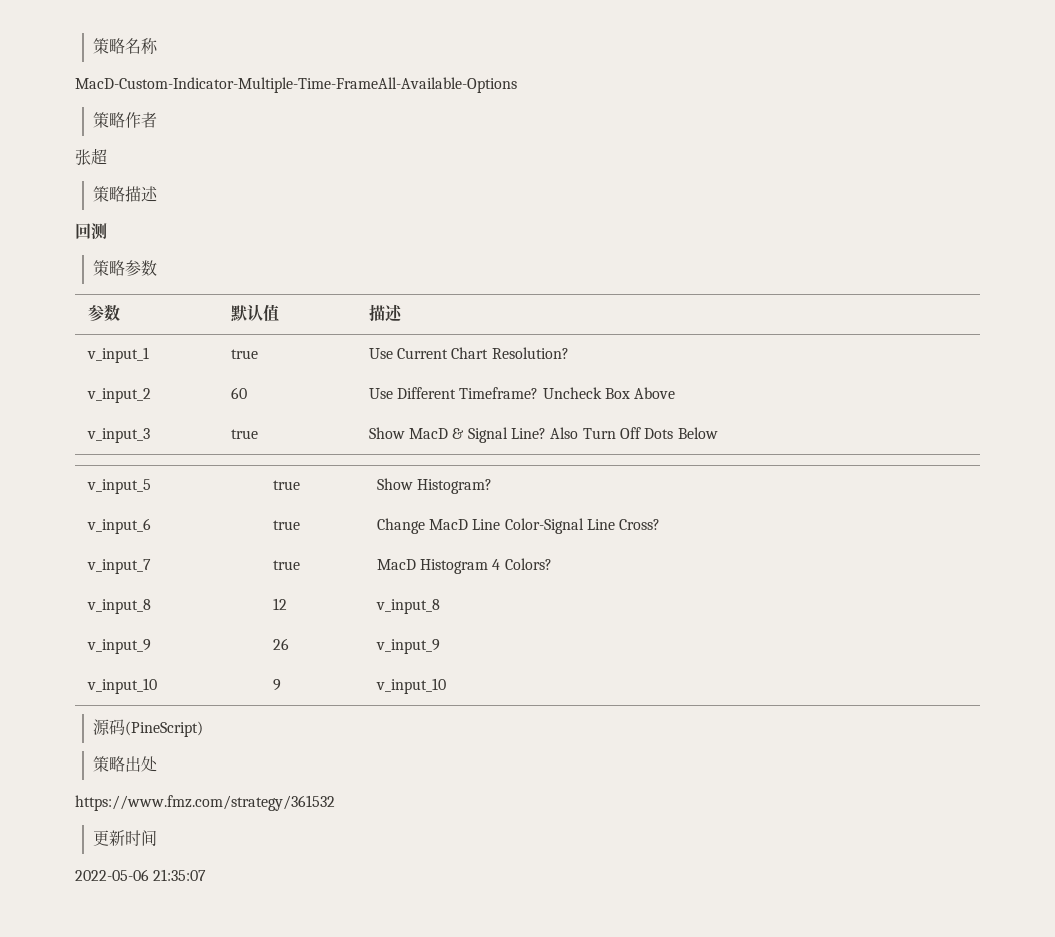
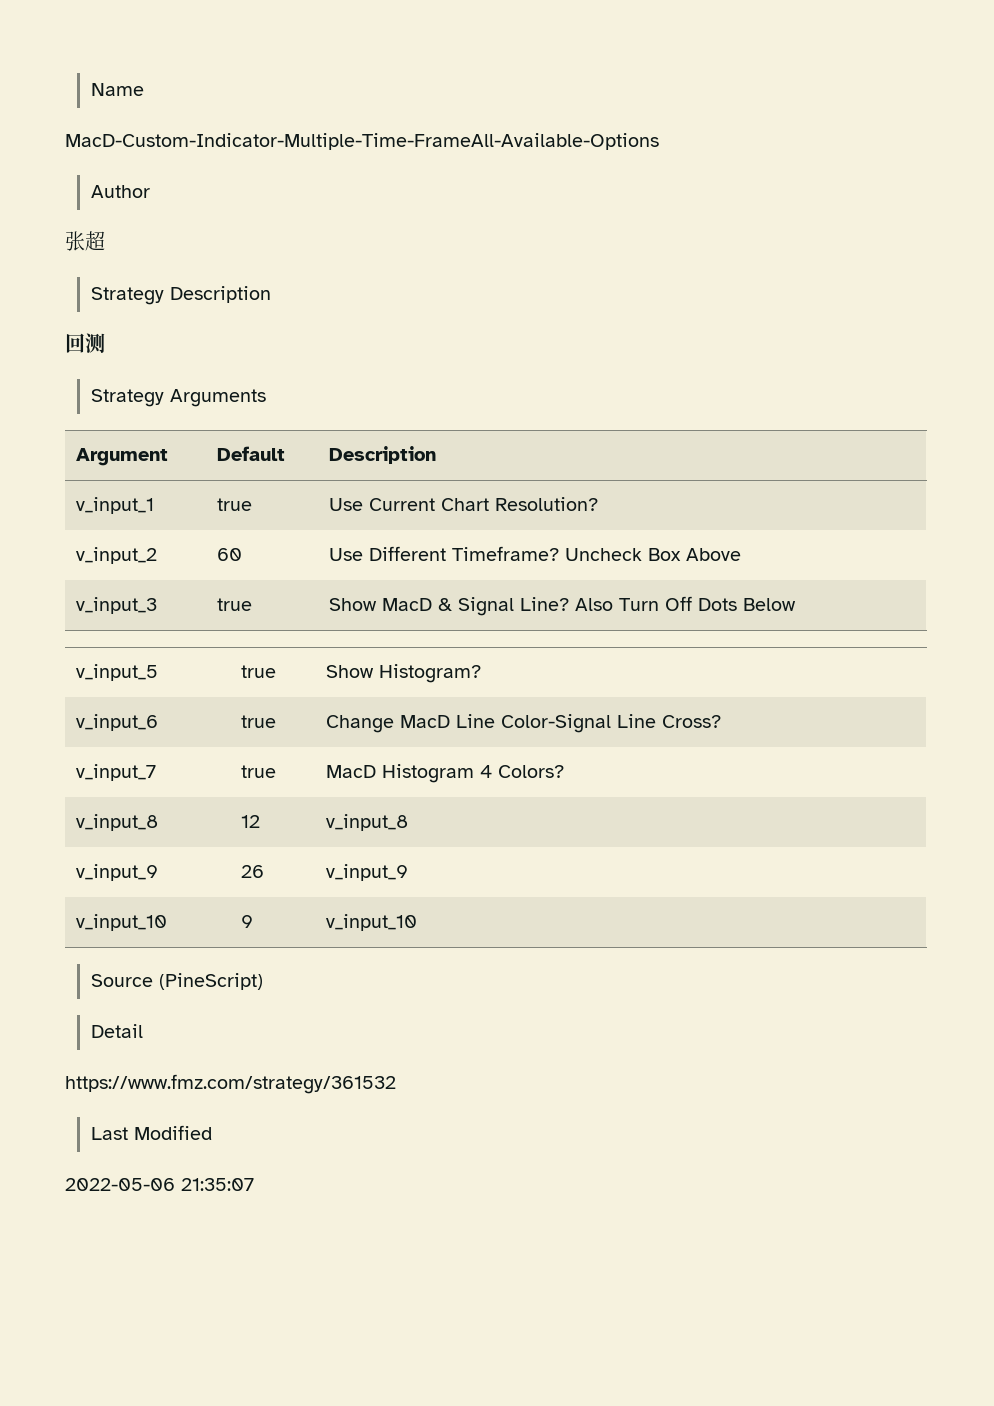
[92,38,158,54] 策略名称 -> [91,83,145,96] Name
[92,112,157,128] 策略作者 -> [91,185,151,198] Author
[92,186,158,202] 策略描述 -> [91,286,272,305] Strategy Description
[92,260,157,276] [87,304,120,322] [230,304,279,322] [368,304,402,322] 策略参数 // 参数 | 默认值 | 描述 -> [91,389,267,407] [76,448,169,466] [217,446,286,461] [329,446,437,464] Strategy Arguments // Argument | Default | Description
[92,719,125,735] 源码 -> [91,974,154,987] Source
[92,756,157,772] 策略出处 -> [91,1024,144,1038] Detail
[92,830,157,846] 更新时间 -> [91,1125,213,1140] Last Modified

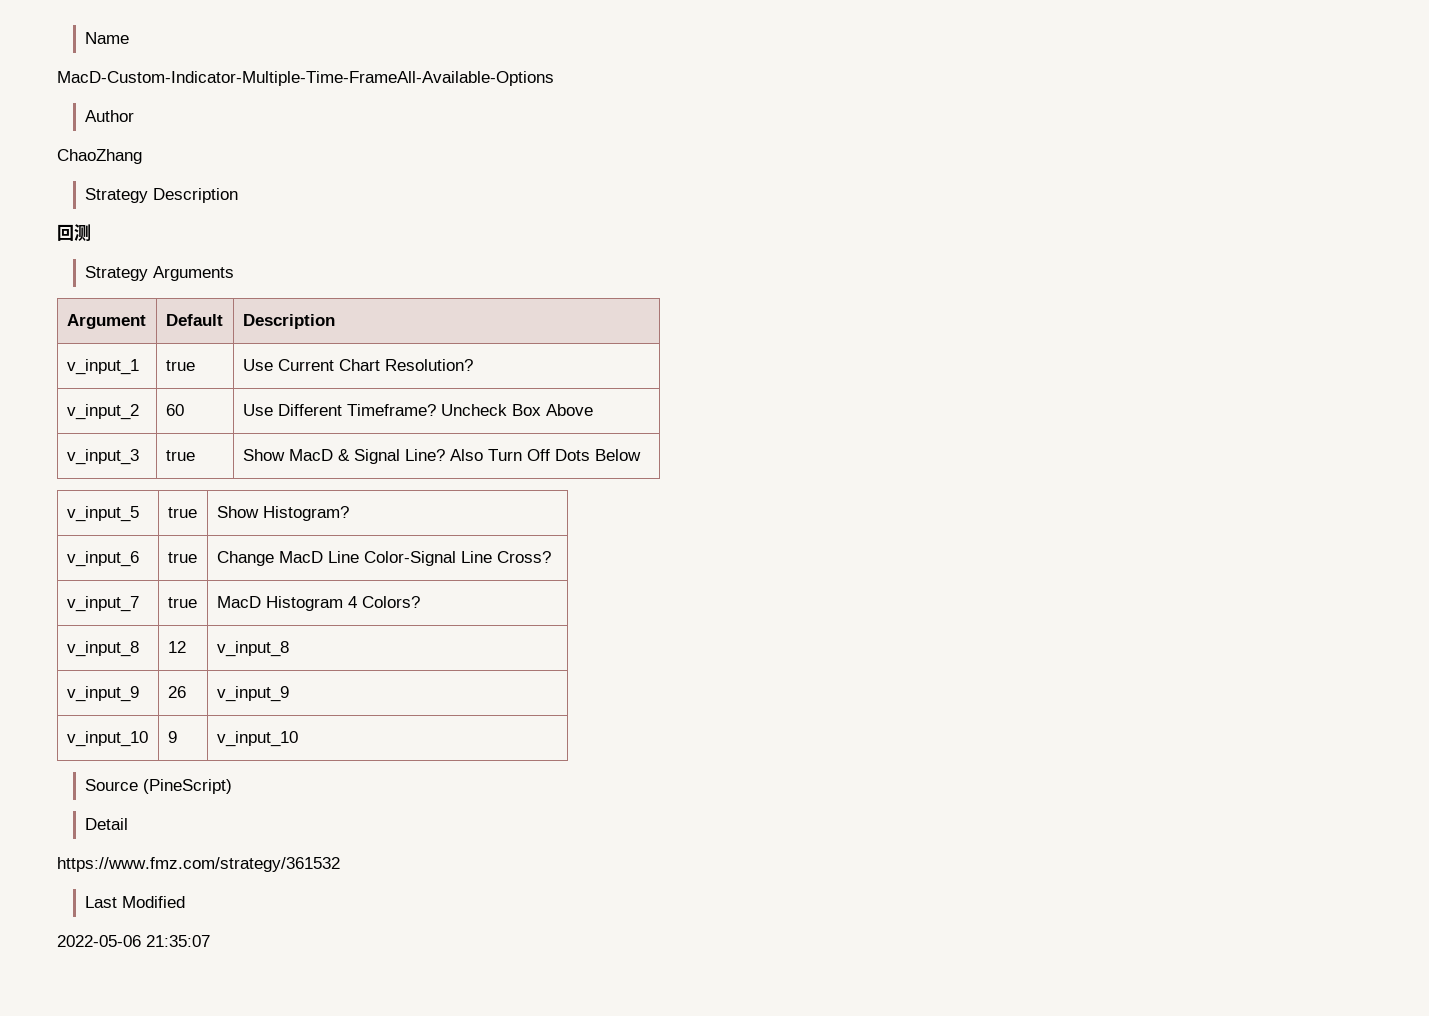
[65,231,105,251] 张超 -> [57,149,142,164] ChaoZhang

